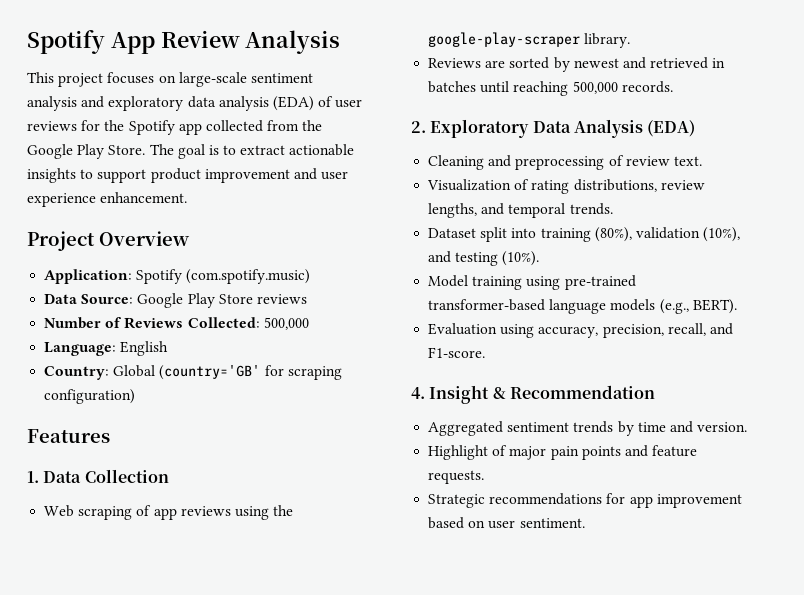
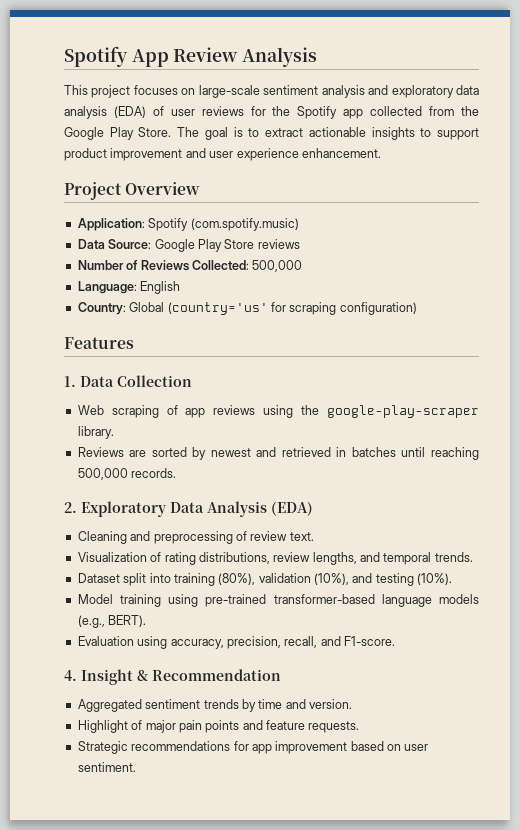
[159,365,261,380] (country='GB' -> [167,302,268,315] (country='us'

